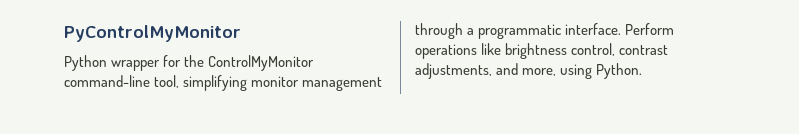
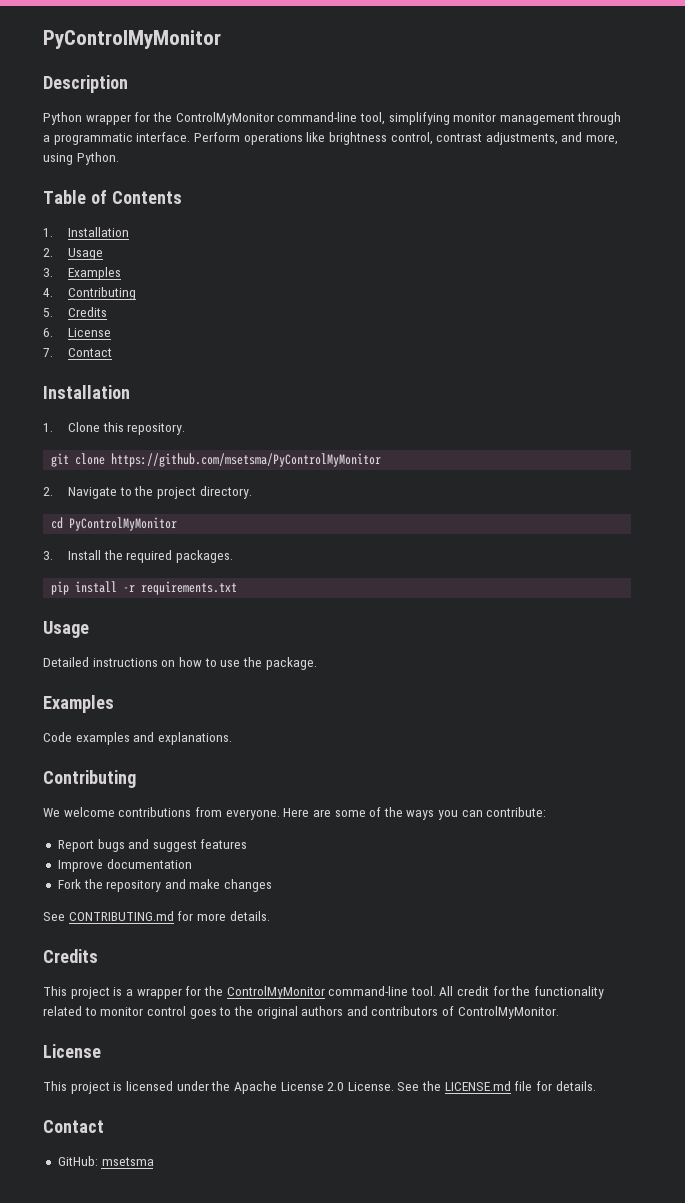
[64,25,241,42] PyControlMyMonitor -> [43,30,221,49] [43,75,128,93] PyControlMyMonitor // Description
(643, 71) none -> [43,190,182,204] [43,227,129,237] [43,248,103,260] [43,267,121,280] [43,287,136,300] [43,307,107,317] [43,328,111,337] [43,348,112,357] [43,385,130,399] [43,422,186,435] [51,453,382,467] [43,486,252,499] [51,517,178,531] [43,550,233,563] [51,581,238,595] [43,621,89,638] [43,657,317,670] [43,695,114,713] [43,732,232,745] [43,770,136,788] [43,807,547,820] [57,839,248,852] [57,859,192,872] [57,879,273,892] [43,911,270,921] [43,949,98,963] [43,986,605,999] [43,1006,559,1019] [43,1044,101,1058] [43,1081,596,1094] [43,1120,104,1133] [57,1156,154,1166] // Table of Contents // 1. Installation // 2. Usage // 3. Examples // 4. Contributing // 5. Credits // 6. License // 7. Contact // Installation // 1. Clone this repository. // git clone https://github.com/msetsma/PyControlMyMonitor // 2. Navigate to the project directory. // cd PyControlMyMonitor // 3. Install the required packages. // pip install -r requirements.txt // Usage // Detailed instructions on how to use the package. // Examples // Code examples and explanations. // Contributing // We welcome contributions from everyone. Here are some of the ways you can contribute: // Report bugs and suggest features // Improve documentation // Fork the repository and make changes // See CONTRIBUTING.md for more details. // Credits // This project is a wrapper for the ControlMyMonitor command-line tool. All credit for the functionality related to monitor control goes to the original authors and contributors of ControlMyMonitor. // License // This project is licensed under the Apache License 2.0 License. See the LICENSE.md file for details. // Contact // GitHub: msetsma

